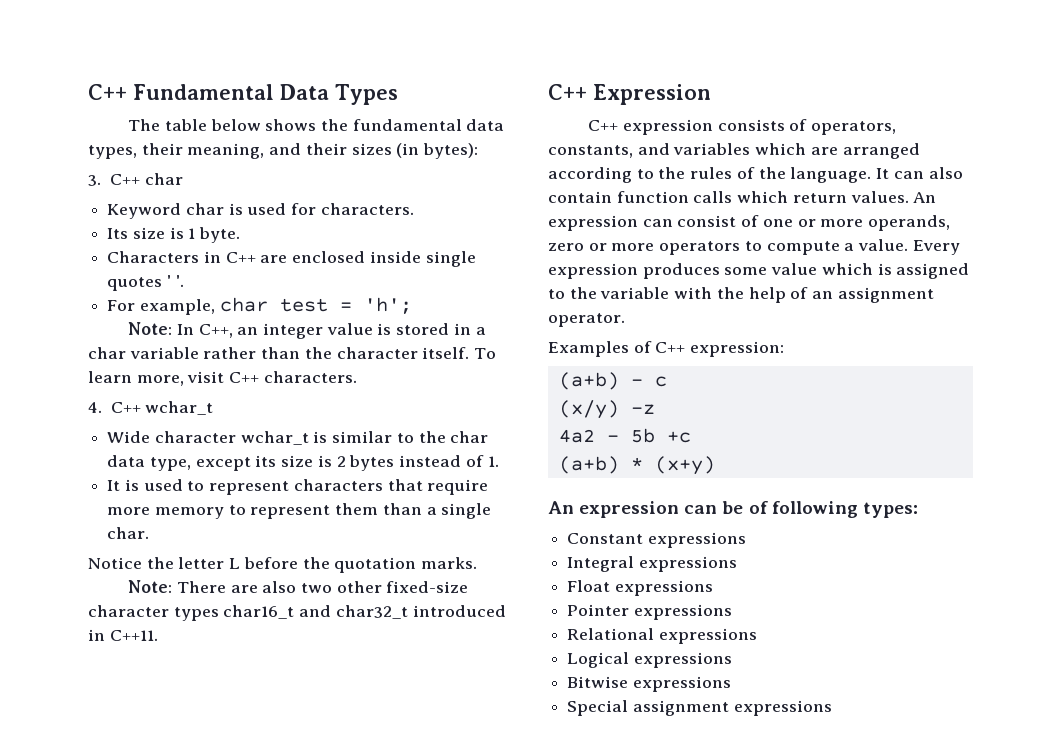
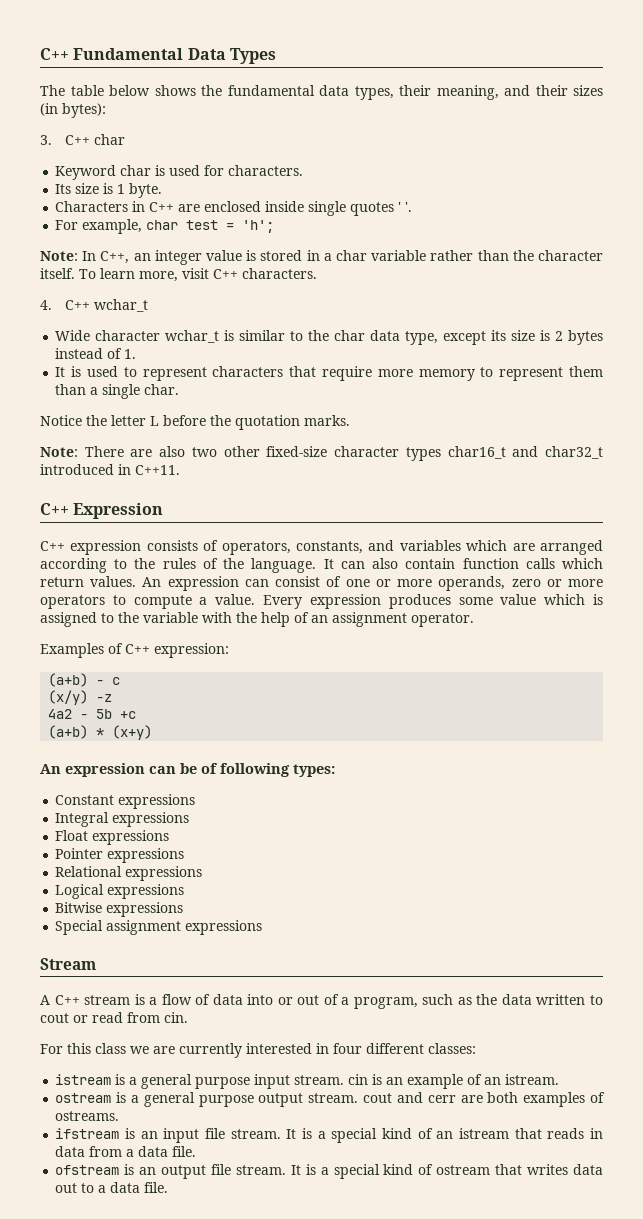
(832, 708) none -> [40,958,96,970] [40,994,604,1009] [40,1012,188,1023] [40,1043,476,1058] [55,1074,560,1089] [55,1092,606,1107] [55,1111,120,1121] [55,1128,604,1143] [55,1146,197,1157] [55,1164,604,1179] [55,1182,169,1193] // Stream // A C++ stream is a flow of data into or out of a program, such as the data written to cout or read from cin. // For this class we are currently interested in four different classes: // istream is a general purpose input stream. cin is an example of an istream. // ostream is a general purpose output stream. cout and cerr are both examples of ostreams. // ifstream is an input file stream. It is a special kind of an istream that reads in data from a data file. // ofstream is an output file stream. It is a special kind of ostream that writes data out to a data file.

